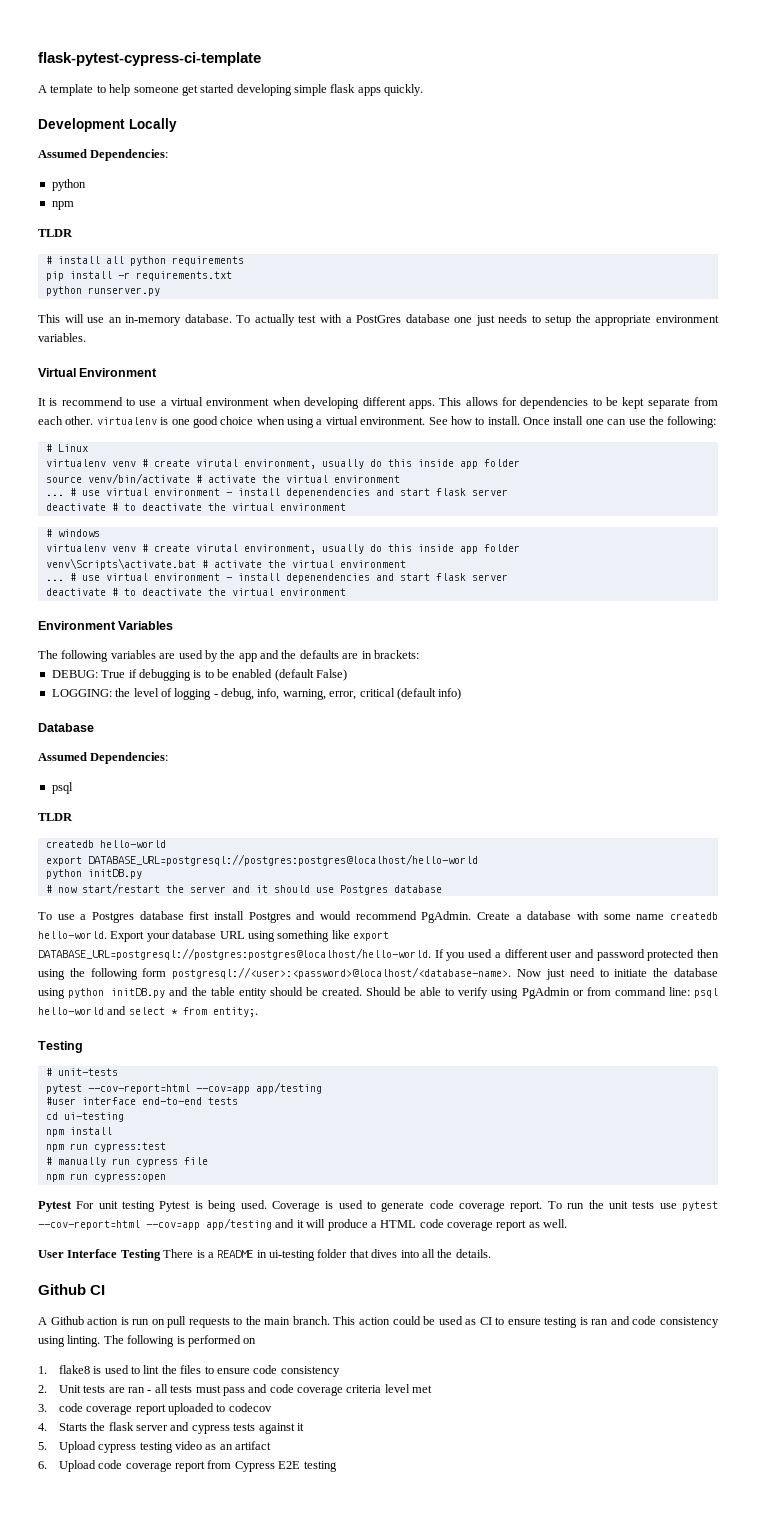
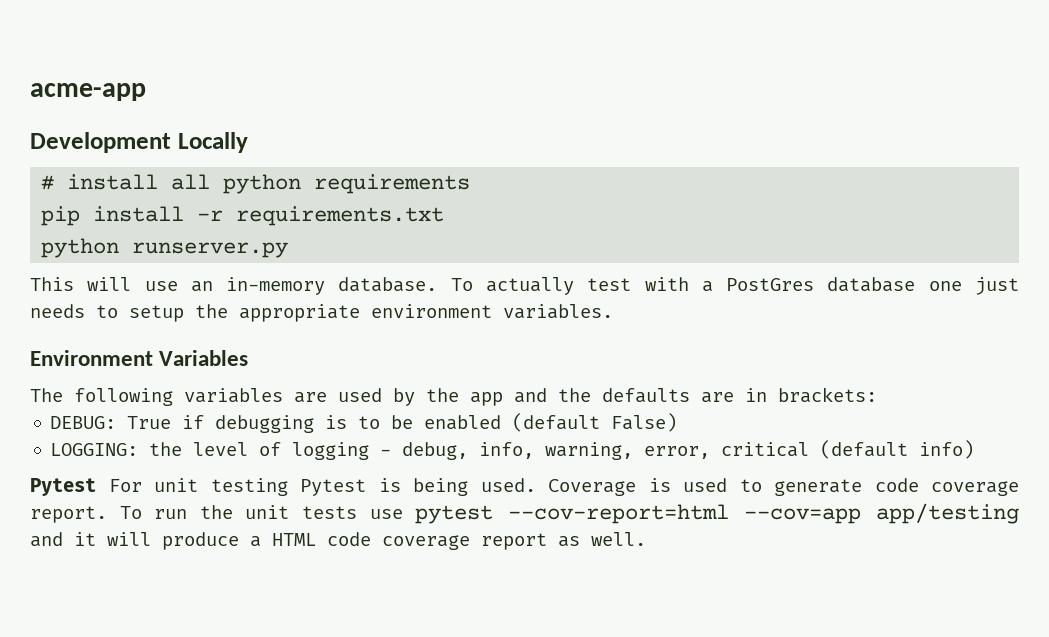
[38,52,261,66] [38,84,424,96] [38,118,177,132] [38,149,169,161] [51,179,86,191] [51,201,74,210] [38,229,73,237] flask-pytest-cypress-ci-template // A template to help someone get started developing simple flask apps quickly. // Development Locally // Assumed Dependencies: // python // npm // TLDR -> [30,83,146,101] [30,132,248,153] acme-app // Development Locally
[38,368,158,377] [38,397,719,409] [38,416,717,428] [45,444,88,452] [45,459,520,469] [45,473,400,484] [45,488,508,498] [45,503,346,511] [45,529,100,537] [45,544,520,554] [45,558,406,570] [45,573,508,583] [45,588,346,596] // Virtual Environment // It is recommend to use a virtual environment when developing different apps. This allows for dependencies to be kept separate from each other. virtualenv is one good choice when using a virtual environment. See how to install. Once install one can use the following: // # Linux // virtualenv venv # create virutal environment, usually do this inside app folder // source venv/bin/activate # activate the virtual environment // ... # use virtual environment - install depenendencies and start flask server // deactivate # to deactivate the virtual environment // # windows // virtualenv venv # create virutal environment, usually do this inside app folder // venv\Scripts\activate.bat # activate the virtual environment // ... # use virtual environment - install depenendencies and start flask server // deactivate # to deactivate the virtual environment -> (613, 311) none
[38,723,94,732] [38,752,169,764] [51,782,73,794] [38,813,73,821] [45,840,166,848] [45,854,478,866] [45,869,142,879] [45,883,442,895] [38,911,718,923] [38,930,389,942] [38,948,720,961] [38,967,719,980] [38,987,718,999] [38,1006,258,1017] [38,1041,83,1053] [45,1068,118,1076] [45,1082,322,1094] [45,1097,238,1105] [45,1112,124,1122] [45,1127,112,1137] [45,1142,166,1152] [45,1157,208,1167] [45,1173,166,1182] // Database // Assumed Dependencies: // psql // TLDR // createdb hello-world // export DATABASE_URL=postgresql://postgres:postgres@localhost/hello-world // python initDB.py // # now start/restart the server and it should use Postgres database // To use a Postgres database first install Postgres and would recommend PgAdmin. Create a database with some name createdb hello-world. Export your database URL using something like export DATABASE_URL=postgresql://postgres:postgres@localhost/hello-world. If you used a different user and password protected then using the following form postgresql://<user>:<password>@localhost/<database-name>. Now just need to initiate the database using python initDB.py and the table entity should be created. Should be able to verify using PgAdmin or from command line: psql hello-world and select * from entity;. // Testing // # unit-tests // pytest --cov-report=html --cov=app app/testing // #user interface end-to-end tests // cd ui-testing // npm install // npm run cypress:test // # manually run cypress file // npm run cypress:open -> (975, 449) none
[38,1249,491,1261] [38,1284,106,1295] [38,1316,720,1328] [38,1335,257,1347] [38,1365,340,1377] [38,1384,433,1396] [38,1403,272,1415] [38,1422,304,1434] [38,1441,272,1453] [38,1460,337,1472] // User Interface Testing There is a README in ui-testing folder that dives into all the details. // Github CI // A Github action is run on pull requests to the main branch. This action could be used as CI to ensure testing is ran and code consistency using linting. The following is performed on // 1. flake8 is used to lint the files to ensure code consistency // 2. Unit tests are ran - all tests must pass and code coverage criteria level met // 3. code coverage report uploaded to codecov // 4. Starts the flask server and cypress tests against it // 5. Upload cypress testing video as an artifact // 6. Upload code coverage report from Cypress E2E testing -> (646, 539) none

